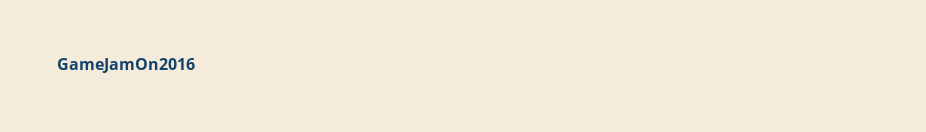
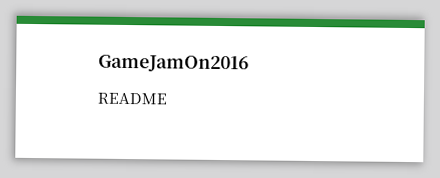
(195, 65) none -> [97,92,167,105] // README

